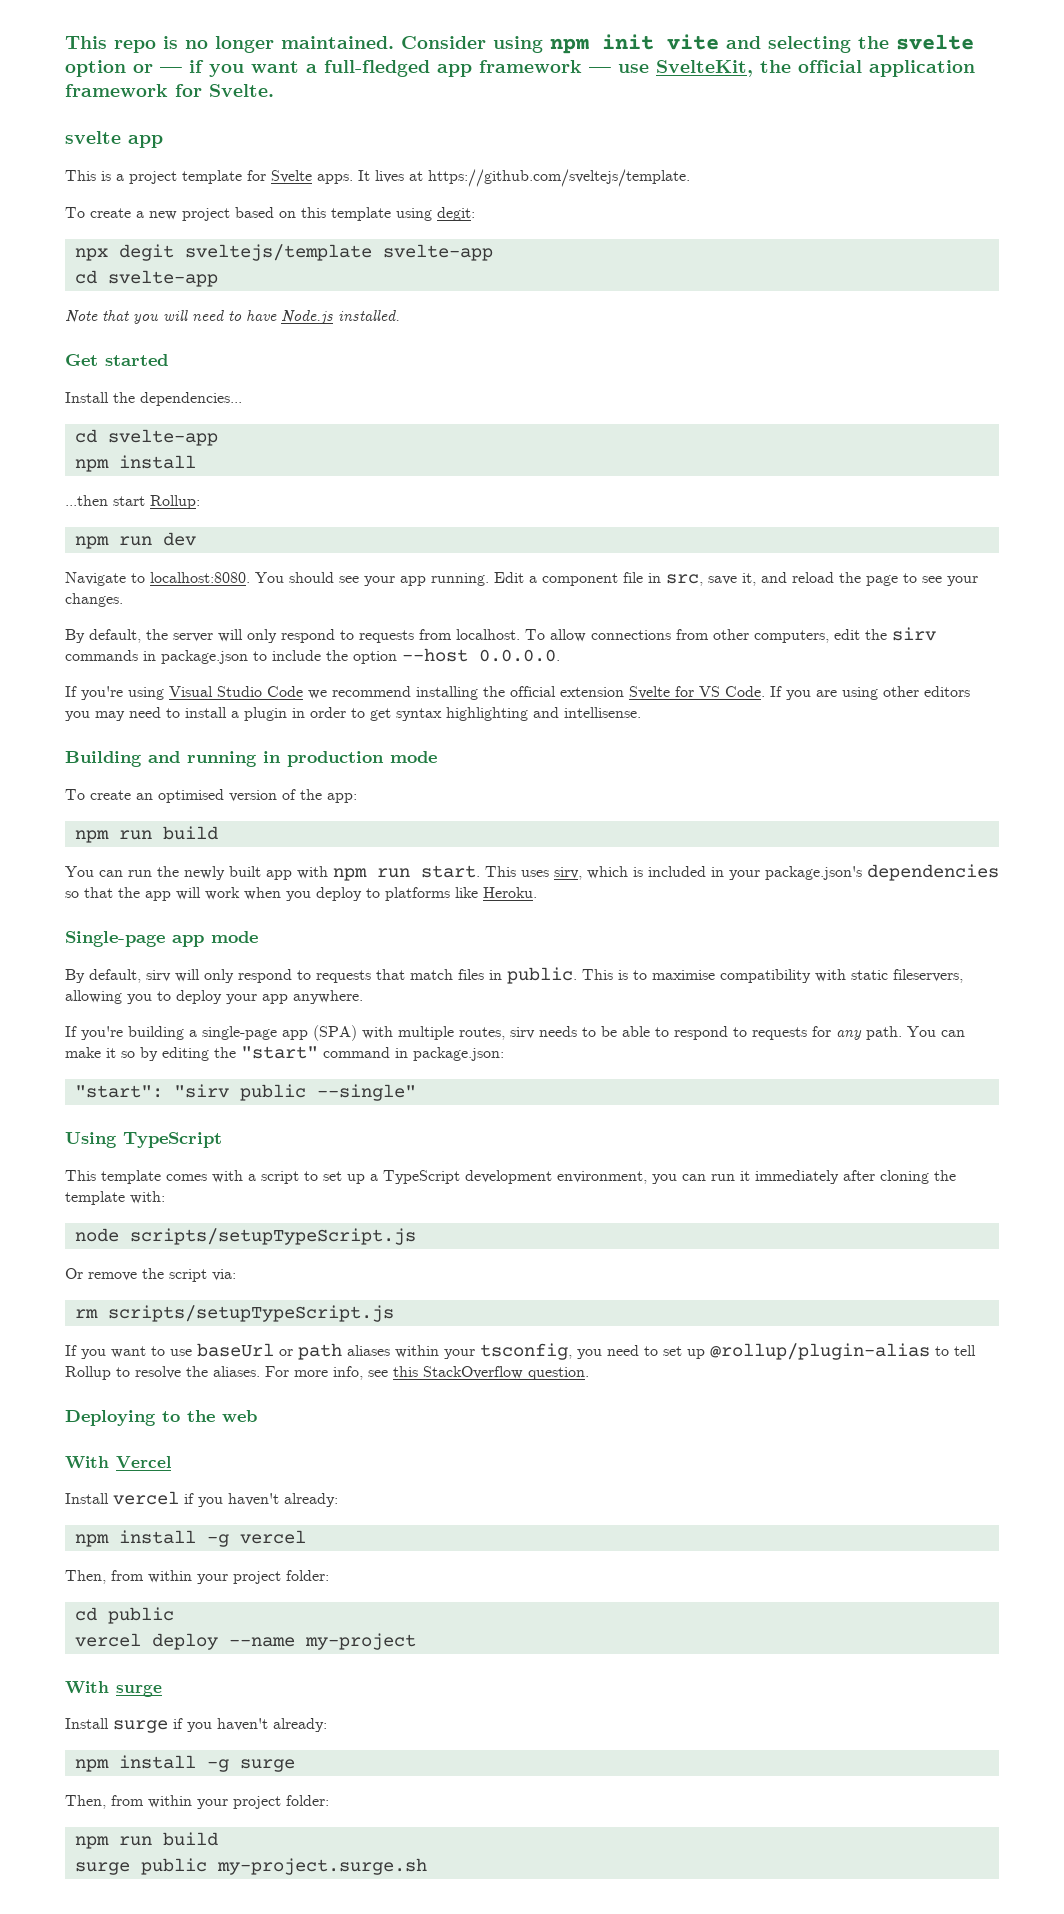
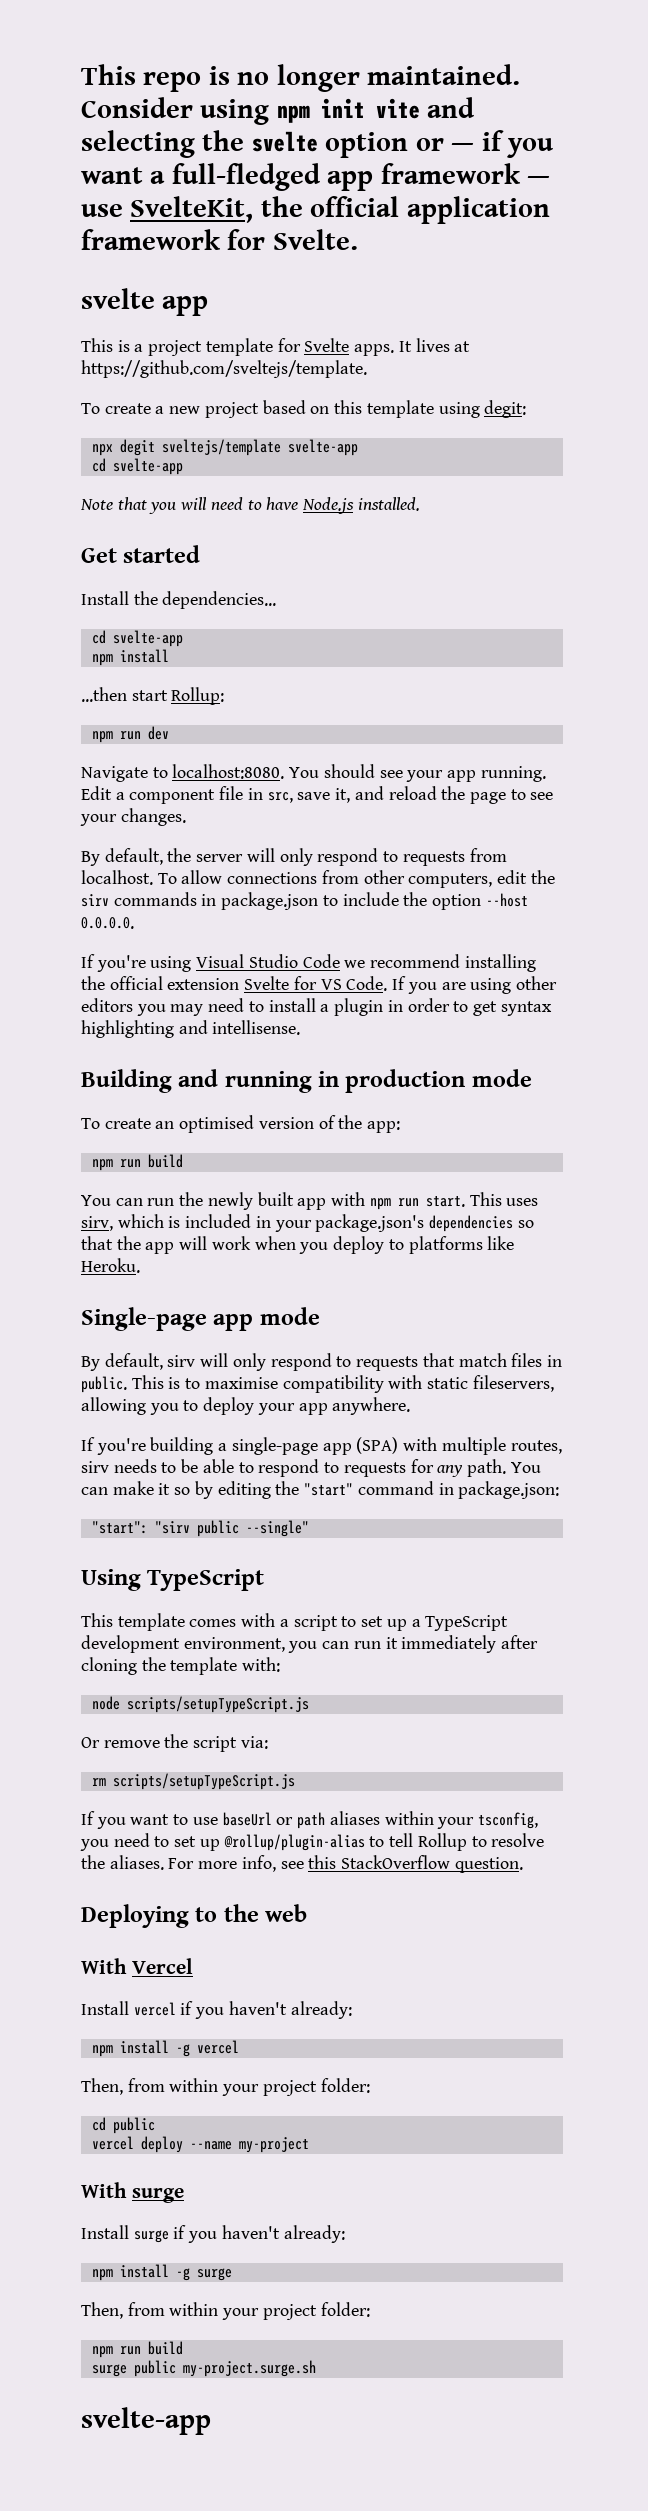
(427, 1866) none -> [81,2407,211,2435] // svelte-app

